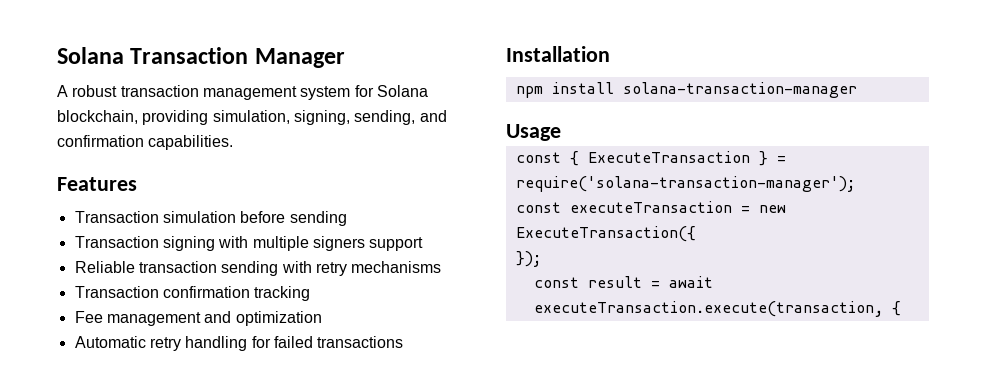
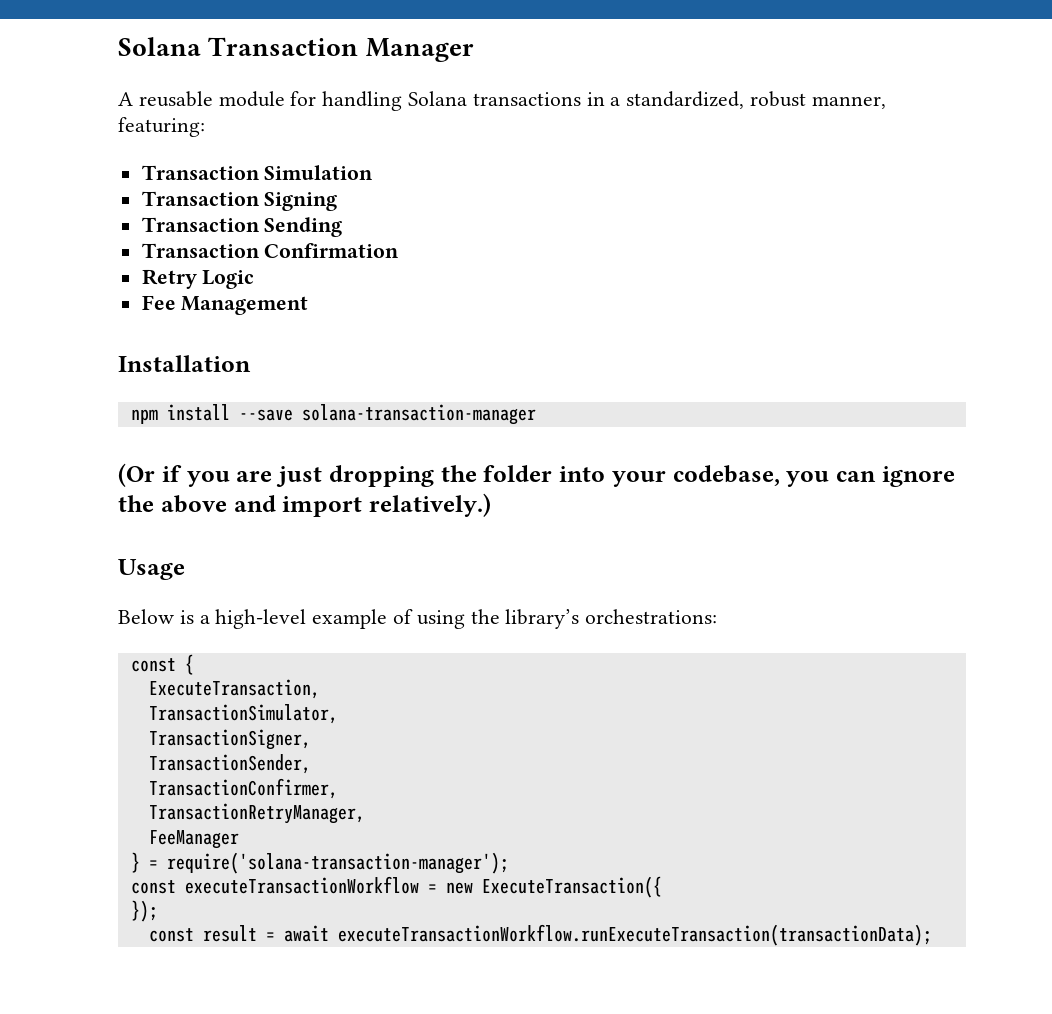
[72,85,428,100] [57,110,447,125] [57,135,234,150] [57,177,137,191] [74,211,347,226] [74,236,424,251] [74,261,442,276] [74,286,311,301] [74,311,322,326] [74,336,404,351] robust transaction management system for Solana blockchain, providing simulation, signing, sending, and confirmation capabilities. // Features // Transaction simulation before sending // Transaction signing with multiple signers support // Reliable transaction sending with retry mechanisms // Transaction confirmation tracking // Fee management and optimization // Automatic retry handling for failed transactions -> [138,91,886,111] [118,117,205,137] [141,165,374,180] [141,191,338,211] [141,217,343,237] [141,243,400,258] [141,269,255,289] [141,295,309,315] reusable module for handling Solana transactions in a standardized, robust manner, featuring: // Transaction Simulation // Transaction Signing // Transaction Sending // Transaction Confirmation // Retry Logic // Fee Management
(614, 88) none -> [238,409,293,421] --save
[506,124,561,141] [515,151,750,166] Usage // const { ExecuteTransaction -> [118,463,955,487] [118,493,491,517] [118,559,185,580] [118,609,718,629] [130,654,194,675] [148,679,320,699] [148,704,338,724] [148,729,311,750] [148,754,311,774] [148,778,338,799] [148,803,365,824] [148,830,239,849] (Or if you are just dropping the folder into your codebase, you can ignore the above and import relatively.) // Usage // Below is a high-level example of using the library’s orchestrations: // const { // ExecuteTransaction, // TransactionSimulator, // TransactionSigner, // TransactionSender, // TransactionConfirmer, // TransactionRetryManager, // FeeManager //
[569,201,732,213] executeTransaction -> [184,876,419,894] executeTransactionWorkflow
[533,301,901,317] executeTransaction.execute(transaction, { -> [337,924,932,946] executeTransactionWorkflow.runExecuteTransaction(transactionData);

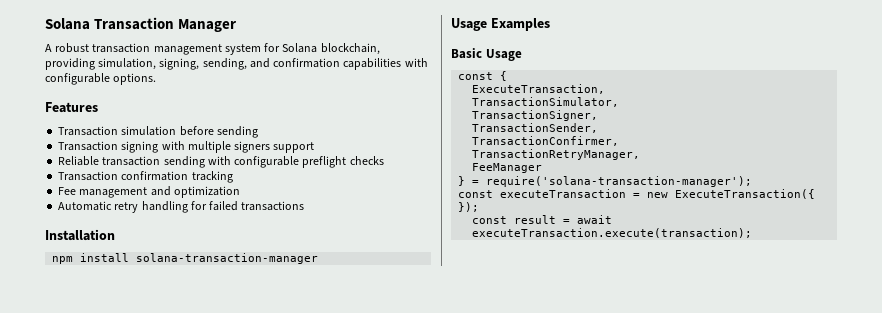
[138,91,886,111] [118,117,205,137] [141,165,374,180] [141,191,338,211] [141,217,343,237] [141,243,400,258] [141,269,255,289] [141,295,309,315] reusable module for handling Solana transactions in a standardized, robust manner, featuring: // Transaction Simulation // Transaction Signing // Transaction Sending // Transaction Confirmation // Retry Logic // Fee Management -> [55,43,380,55] [45,58,428,70] [45,73,157,85] [45,102,98,113] [58,126,258,138] [58,141,315,153] [58,156,384,168] [58,171,233,183] [58,186,240,198] [58,201,305,213] robust transaction management system for Solana blockchain, providing simulation, signing, sending, and confirmation capabilities with configurable options. // Features // Transaction simulation before sending // Transaction signing with multiple signers support // Reliable transaction sending with configurable preflight checks // Transaction confirmation tracking // Fee management and optimization // Automatic retry handling for failed transactions
[238,409,293,421] --save -> (130, 257) none
[118,463,955,487] [118,493,491,517] [118,559,185,580] [118,609,718,629] (Or if you are just dropping the folder into your codebase, you can ignore the above and import relatively.) // Usage // Below is a high-level example of using the library’s orchestrations: -> [451,18,550,31] [451,48,522,61] Usage Examples // Basic Usage
[184,876,419,894] executeTransactionWorkflow -> [500,189,627,198] executeTransaction
[337,924,932,946] executeTransactionWorkflow.runExecuteTransaction(transactionData); -> [472,228,753,238] executeTransaction.execute(transaction);

